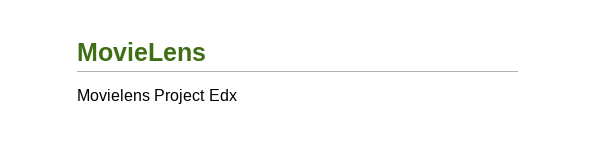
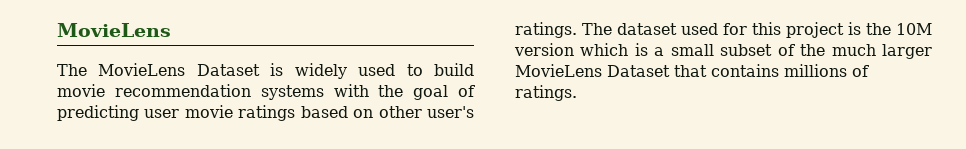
[77,89,237,104] Movielens Project Edx -> [57,63,474,79] [57,84,475,100] [57,105,474,121] [515,22,932,38] [514,43,933,59] [515,64,869,77] [515,85,577,101] The MovieLens Dataset is widely used to build movie recommendation systems with the goal of predicting user movie ratings based on other user's ratings. The dataset used for this project is the 10M version which is a small subset of the much larger MovieLens Dataset that contains millions of ratings.

